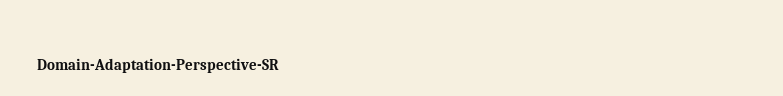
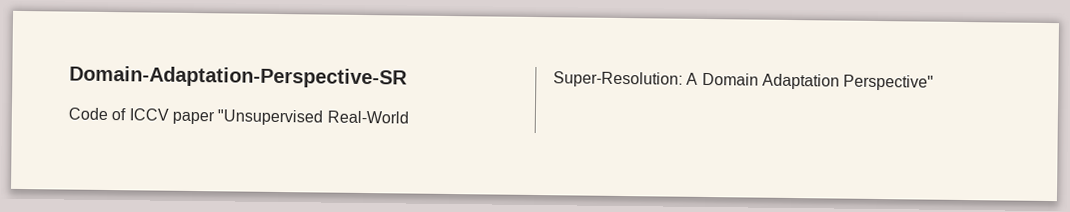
(279, 65) none -> [68,107,409,126] [553,71,935,91] // Code of ICCV paper "Unsupervised Real-World Super-Resolution: A Domain Adaptation Perspective"

